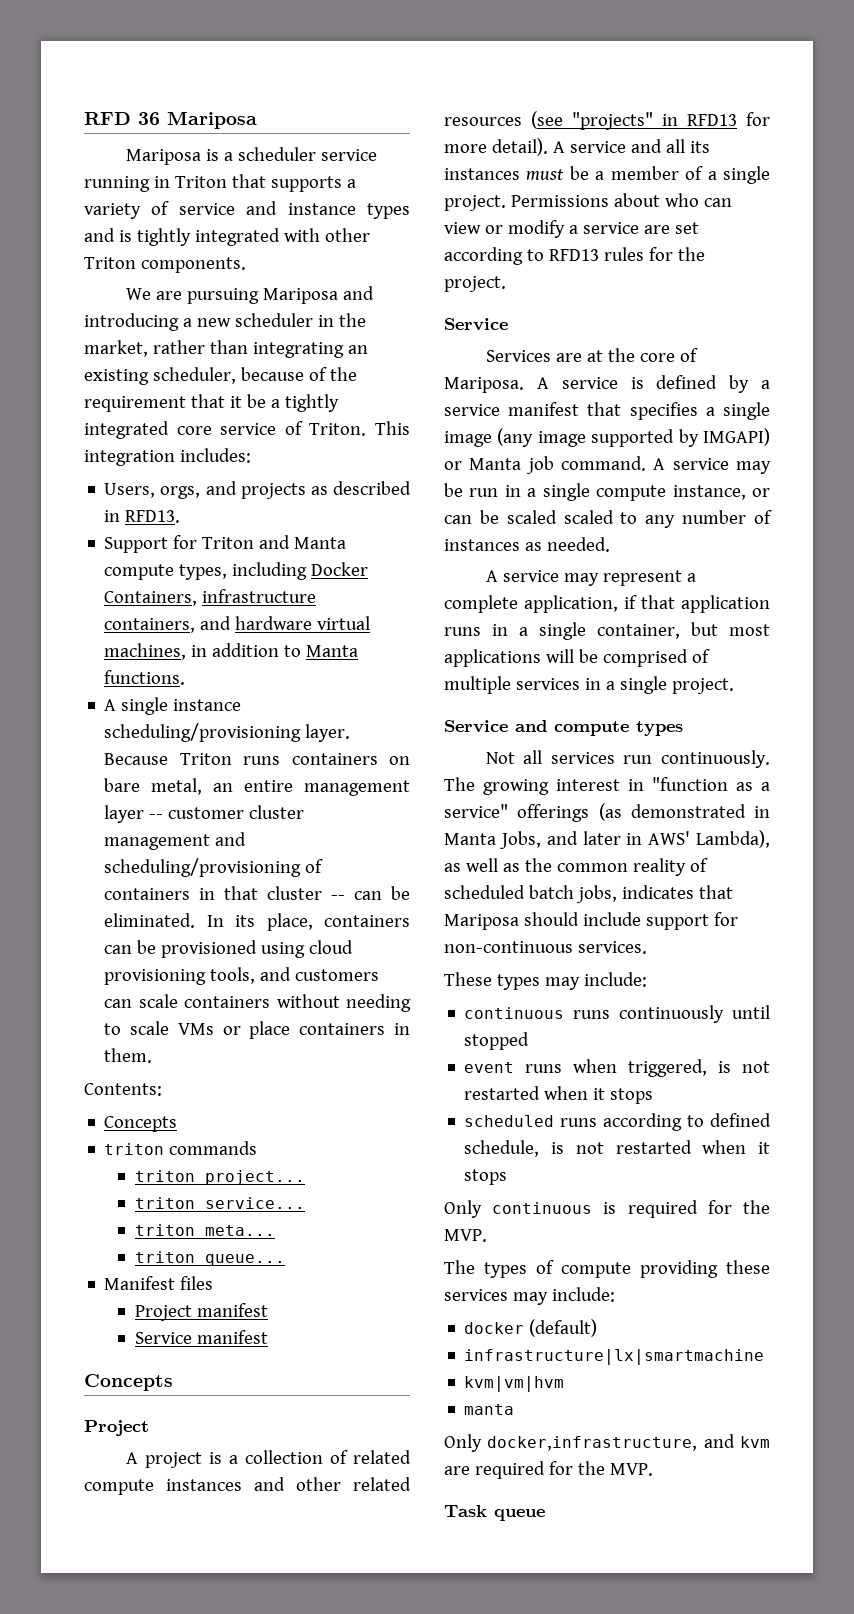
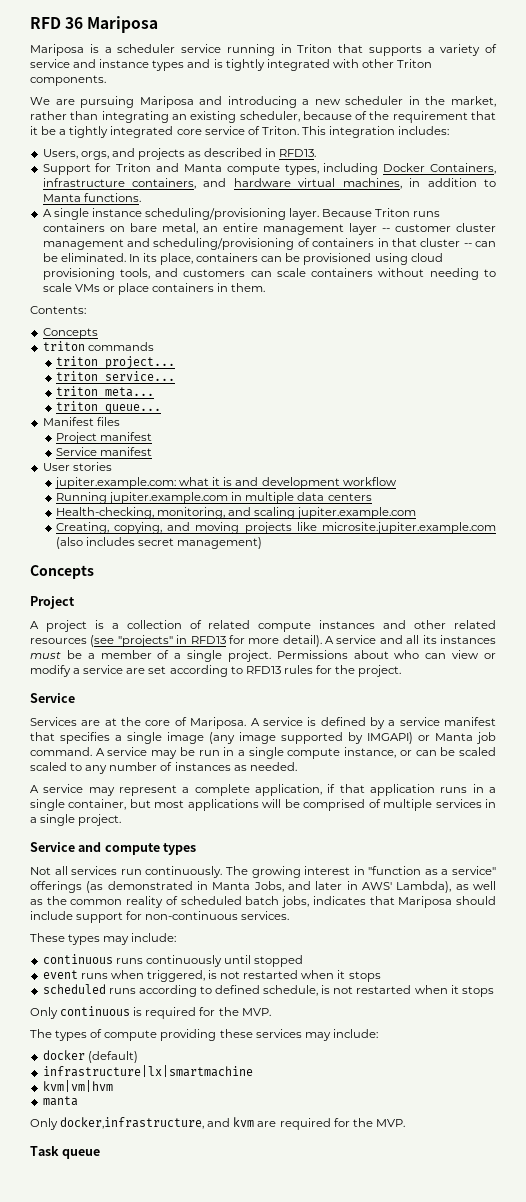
(268, 1337) none -> [42,462,112,471] [53,477,397,489] [55,492,372,504] [55,507,417,519] [55,522,497,534] [55,537,263,549] // User stories // jupiter.example.com: what it is and development workflow // Running jupiter.example.com in multiple data centers // Health-checking, monitoring, and scaling jupiter.example.com // Creating, copying, and moving projects like microsite.jupiter.example.com (also includes secret management)

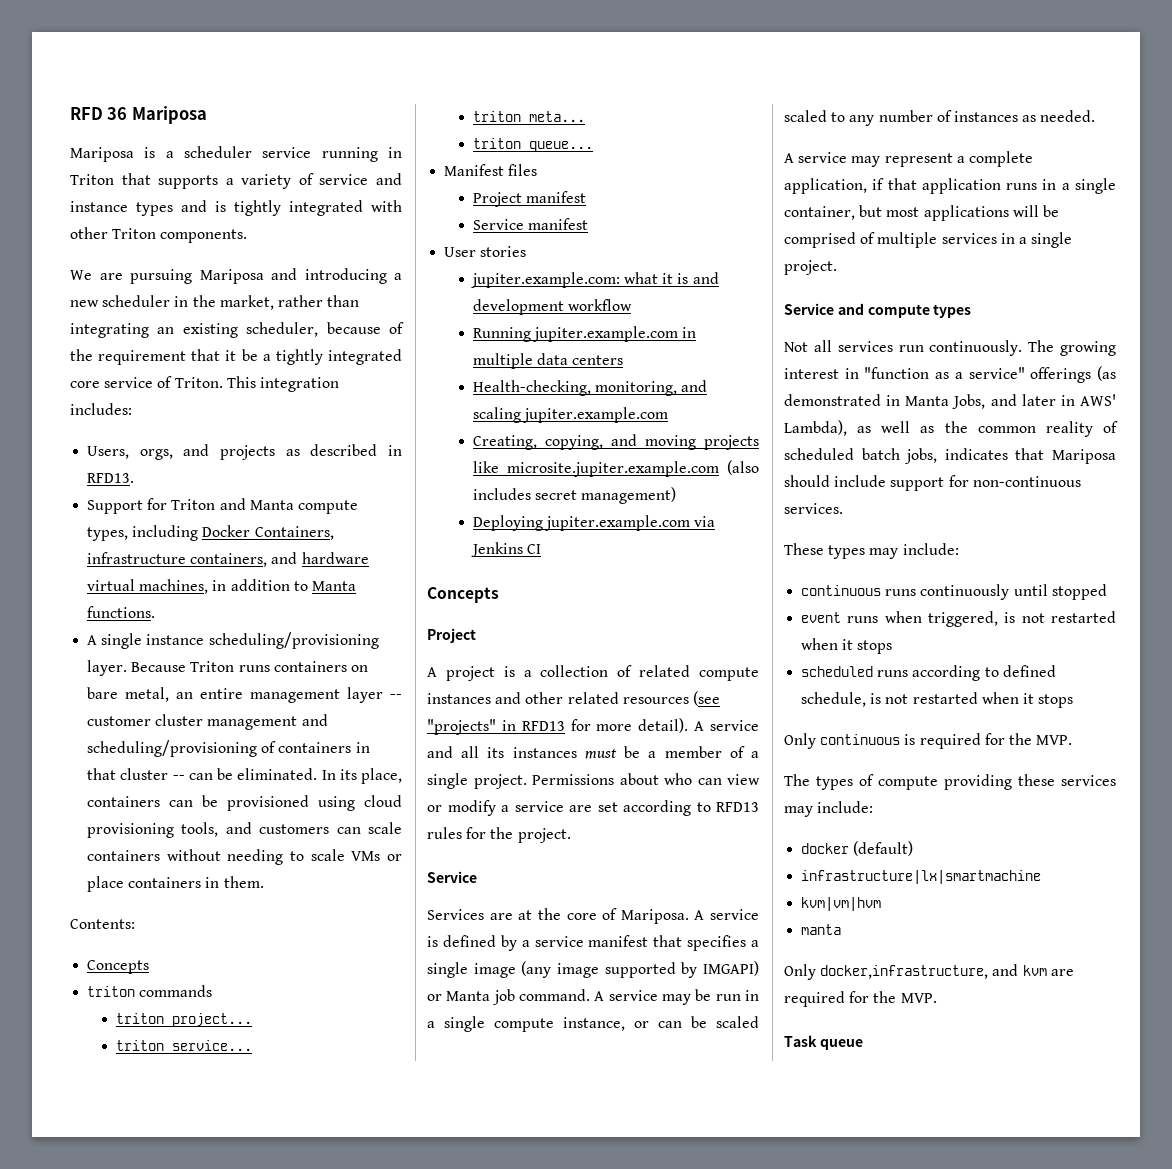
(263, 543) none -> [472,515,716,531] [470,542,541,557] // Deploying jupiter.example.com via Jenkins CI

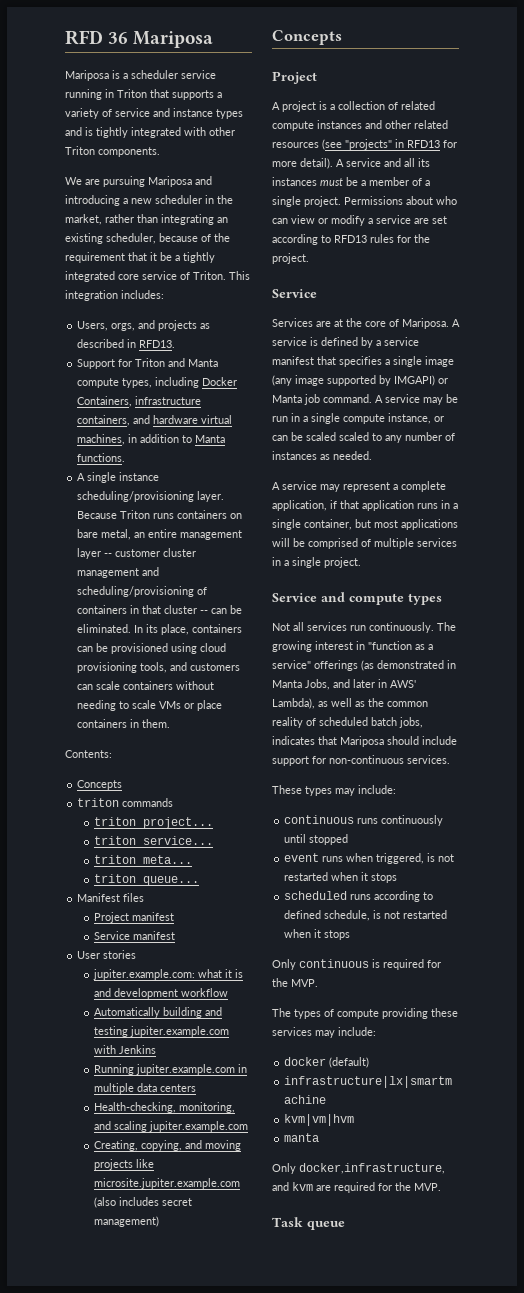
(632, 305) none -> [93,1007,222,1018] [93,1026,229,1037] [93,1045,156,1054] // Automatically building and testing jupiter.example.com with Jenkins
[472,515,716,531] [470,542,541,557] // Deploying jupiter.example.com via Jenkins CI -> (159, 1221) none

